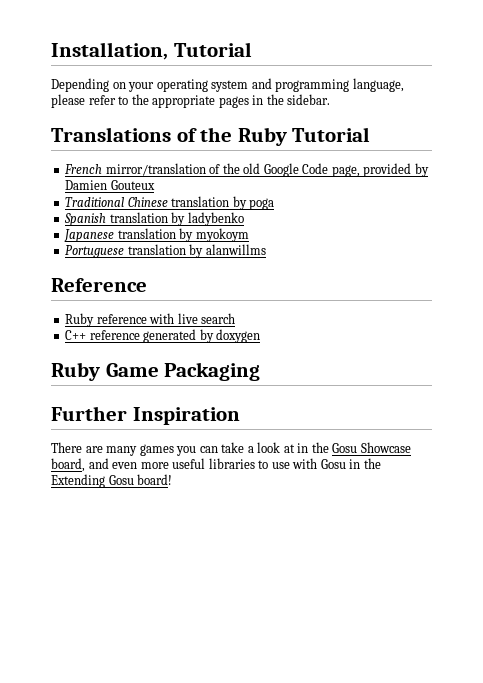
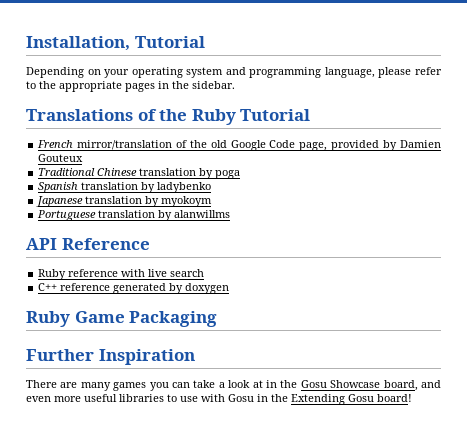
(266, 249) none -> [26,238,57,250] API

